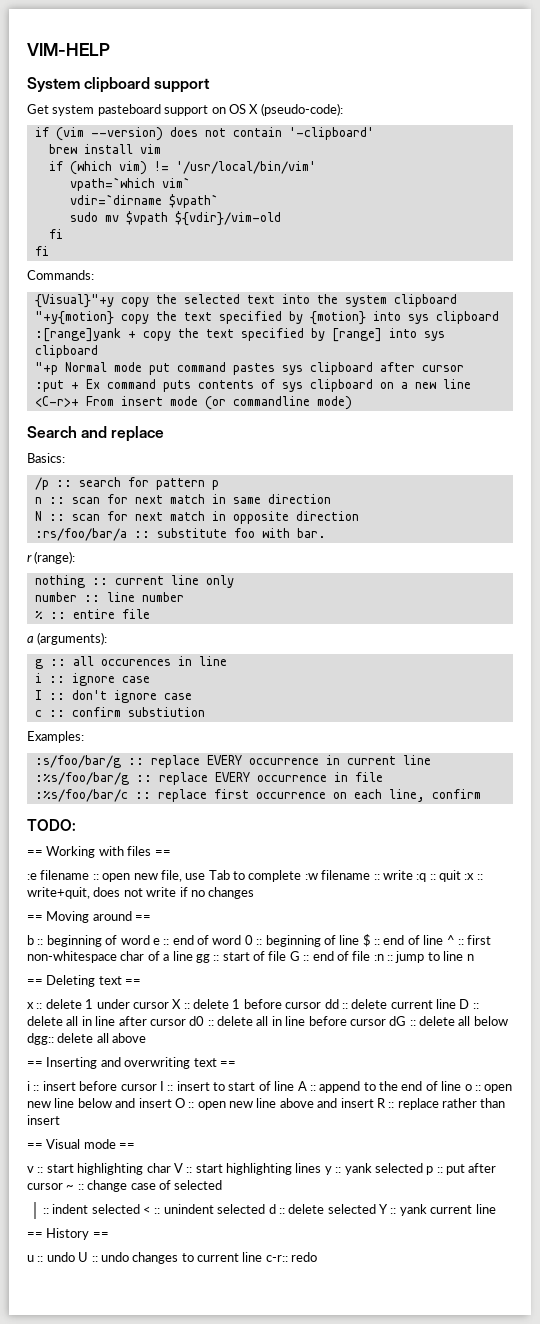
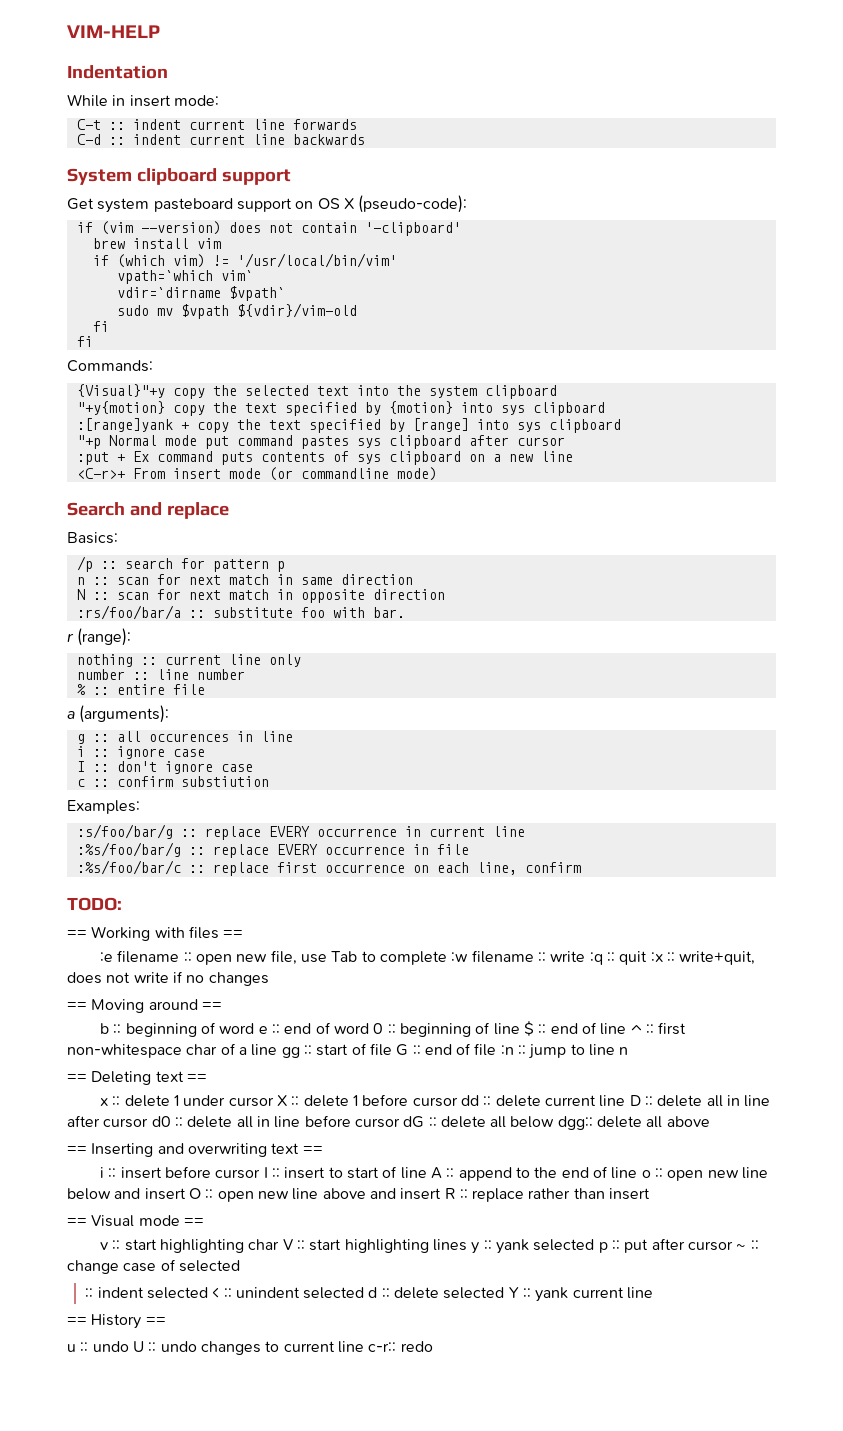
(110, 49) none -> [67,65,168,79] [67,94,219,107] [76,119,357,130] [76,134,365,145] // Indentation // While in insert mode: // C-t :: indent current line forwards // C-d :: indent current line backwards

